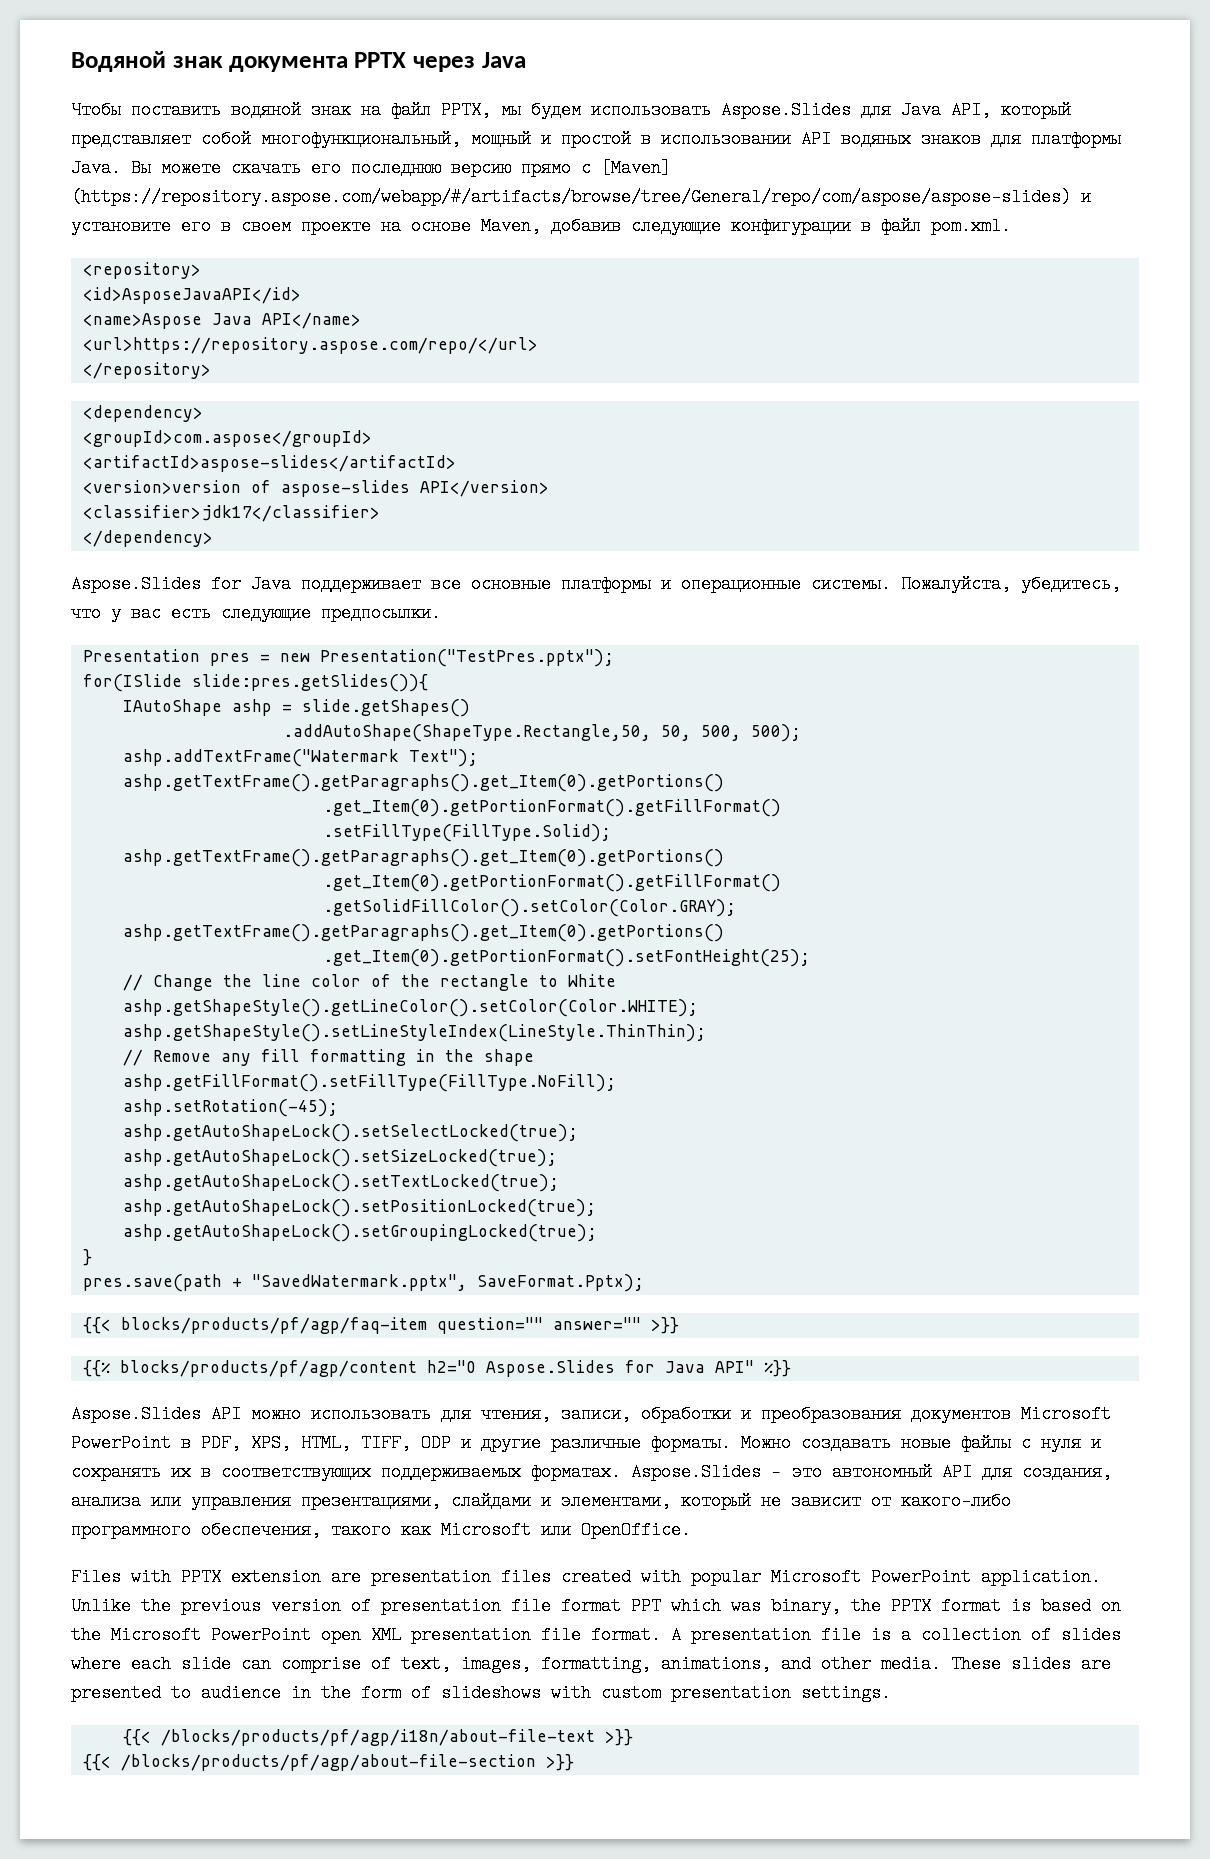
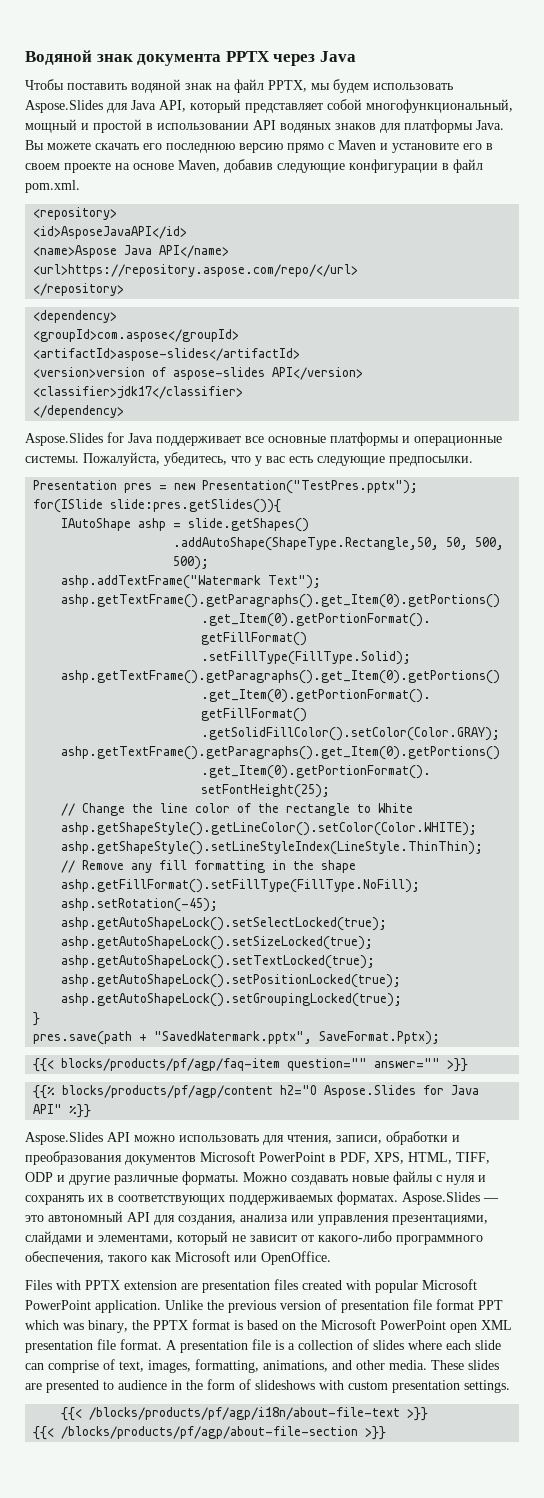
[601,159,671,177] [71,188,1071,206] [Maven] (https://repository.aspose.com/webapp/#/artifacts/browse/tree/General/repo/com/aspose/aspose-slides) -> [338,140,376,150] Maven

